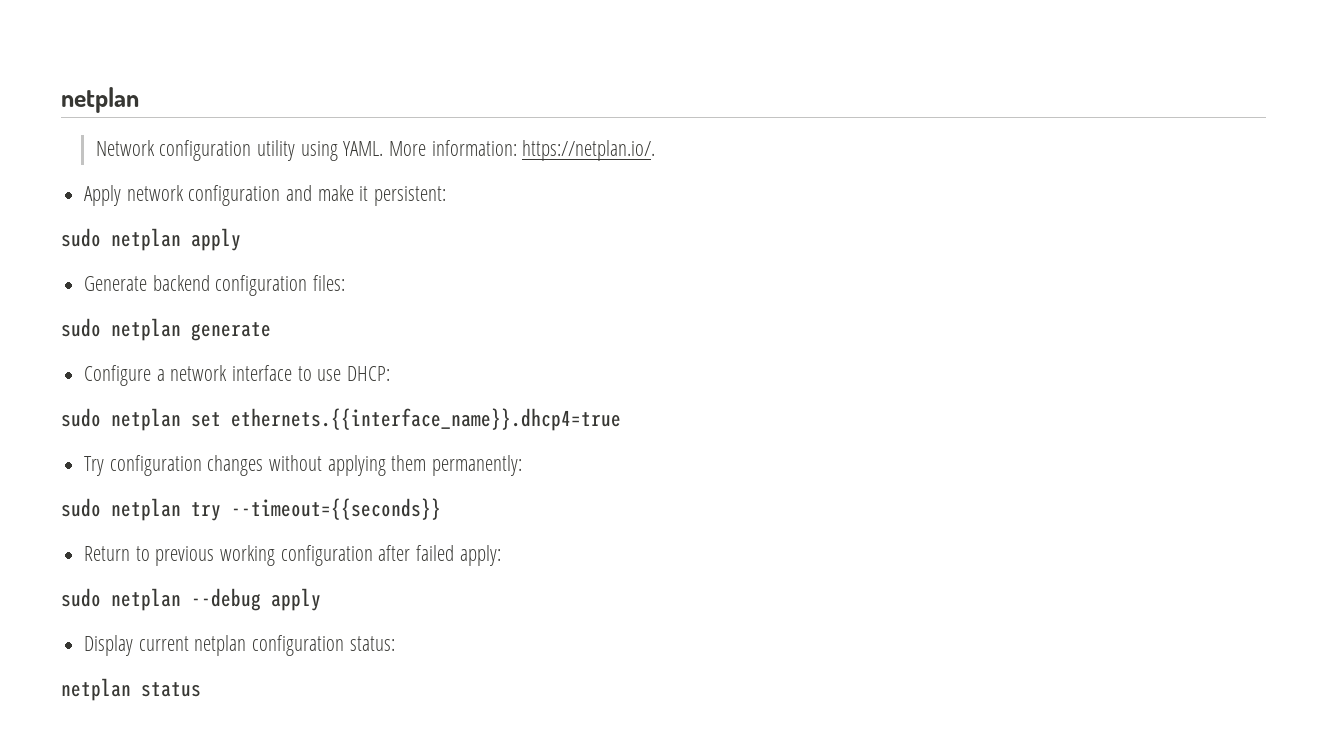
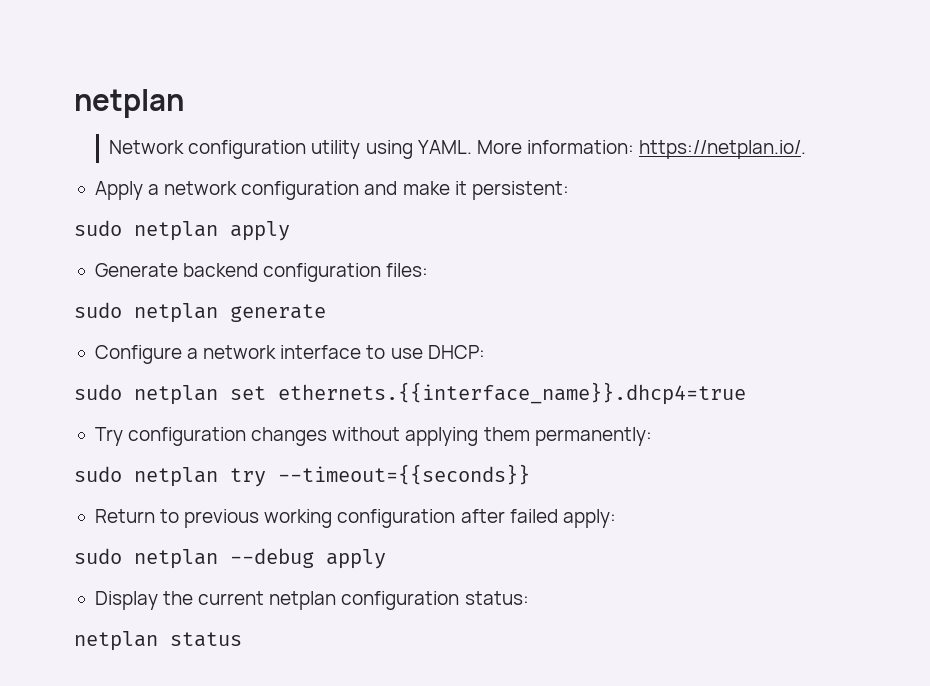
(122, 195) none -> [148,184,160,195] a
(134, 645) none -> [163,591,194,605] the

